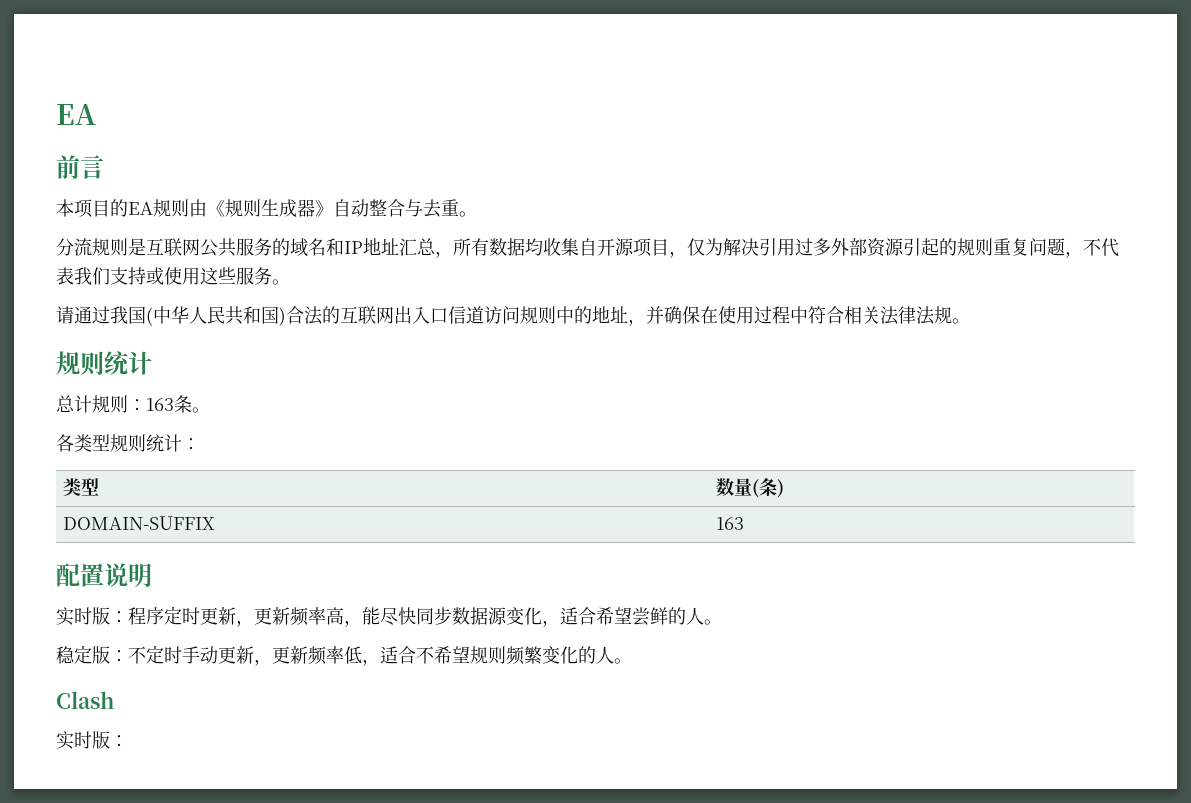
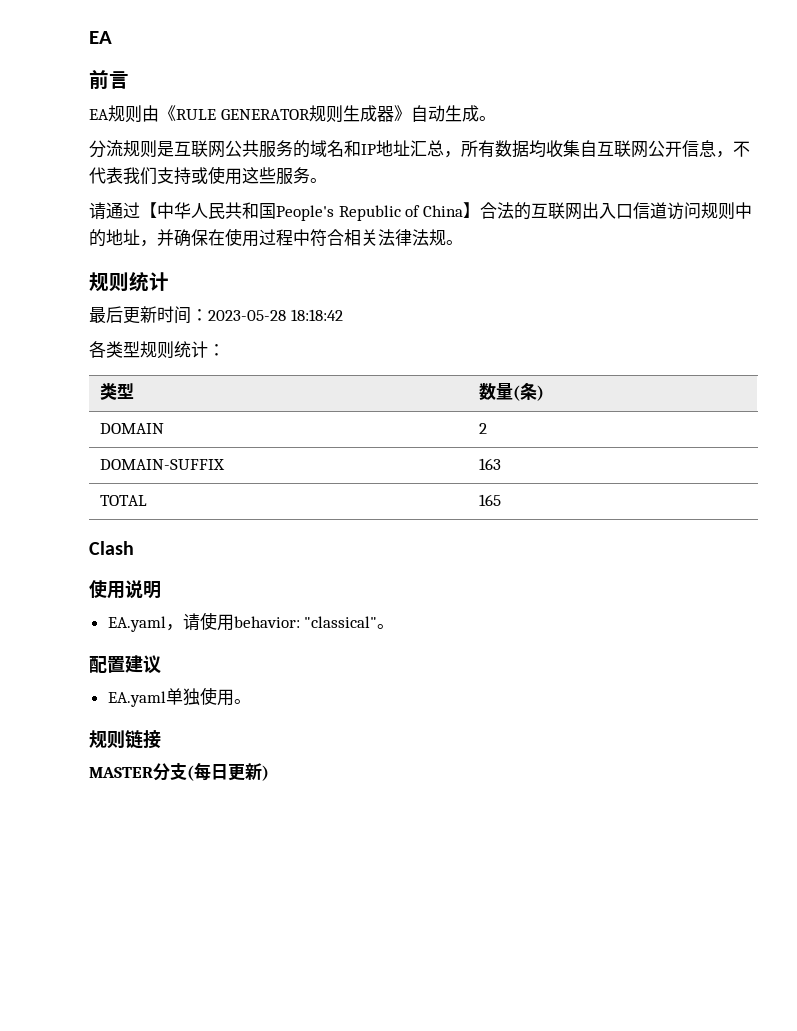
[56,199,128,218] 本项目的 -> (129, 80) none
(225, 208) none -> [176,109,310,120] RULE GENERATOR
[369,199,459,218] 整合与去重 -> [444,105,479,122] 生成
[597,238,1065,258] 开源项目，仅为解决引用过多外部资源引起的规则重复问题 -> [597,140,716,158] 互联网公开信息
[110,306,153,326] 我国( -> [140,202,157,218] 【
[279,307,286,326] ) -> [276,202,480,221] People's Republic of China】
[56,395,210,413] 总计规则：163条。 -> [89,306,343,324] 最后更新时间：2023-05-28 18:18:42
(785, 488) none -> [100,423,165,434] [479,423,488,434] // DOMAIN | 2
[56,563,152,587] [56,606,722,627] [56,645,632,666] [56,691,114,709] [56,731,128,750] // 配置说明 // 实时版：程序定时更新，更新频率高，能尽快同步数据源变化，适合希望尝鲜的人。 // 稳定版：不定时手动更新，更新频率低，适合不希望规则频繁变化的人。 // Clash // 实时版： -> [100,495,148,506] [479,494,502,506] [89,541,134,555] [89,580,161,599] [107,612,395,632] [89,655,161,674] [107,687,251,707] [89,730,161,749] [89,762,269,781] // TOTAL | 165 // Clash // 使用说明 // EA.yaml，请使用behavior: "classical"。 // 配置建议 // EA.yaml单独使用。 // 规则链接 // MASTER分支(每日更新)

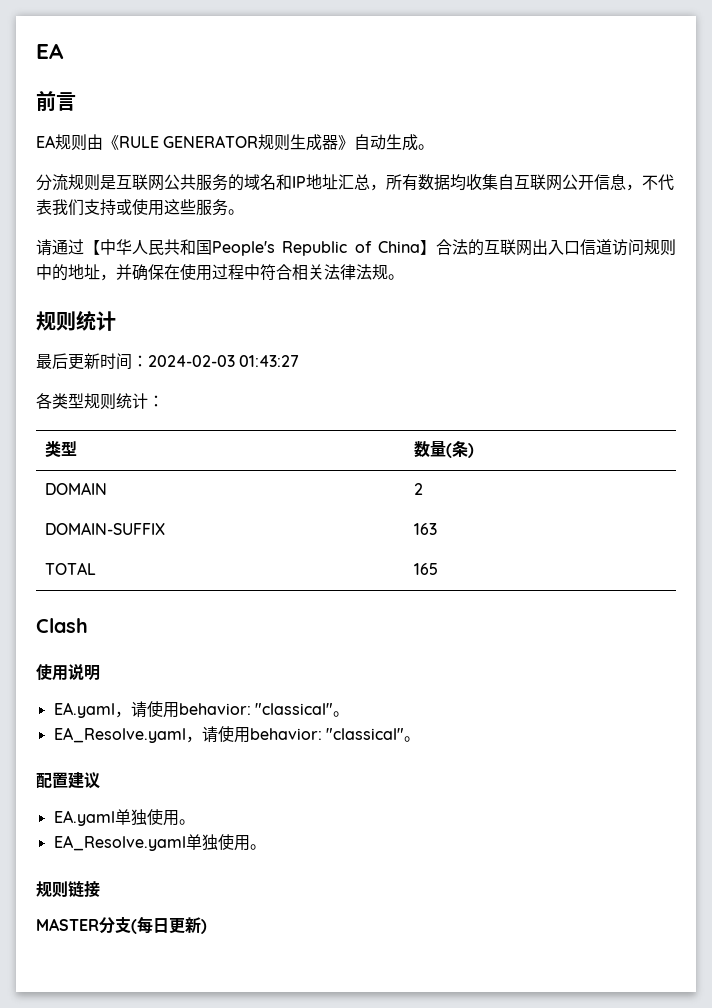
[208,309,343,321] 2023-05-28 18:18:42 -> [148,355,300,367] 2024-02-03 01:43:27
(395, 626) none -> [53,726,420,743] // EA_Resolve.yaml，请使用behavior: "classical"。
(251, 701) none -> [53,834,266,851] // EA_Resolve.yaml单独使用。

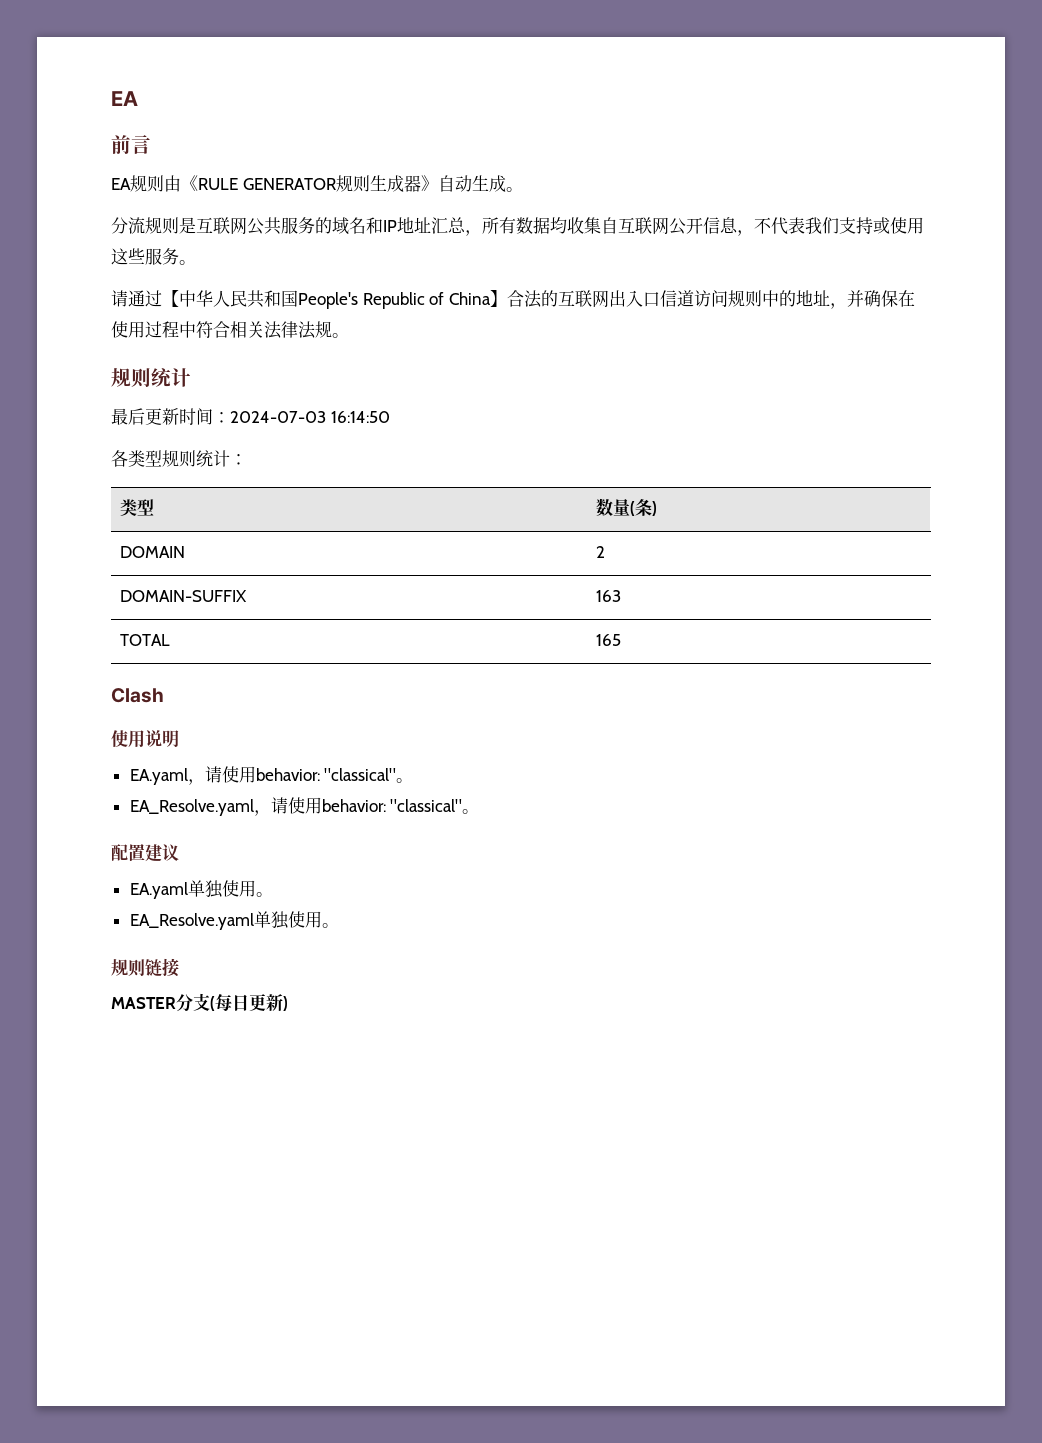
[148,355,300,367] 2024-02-03 01:43:27 -> [230,411,390,423] 2024-07-03 16:14:50

